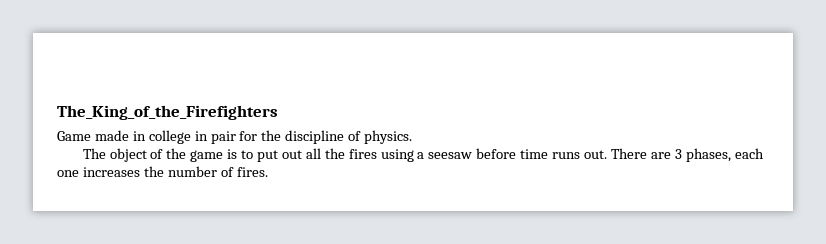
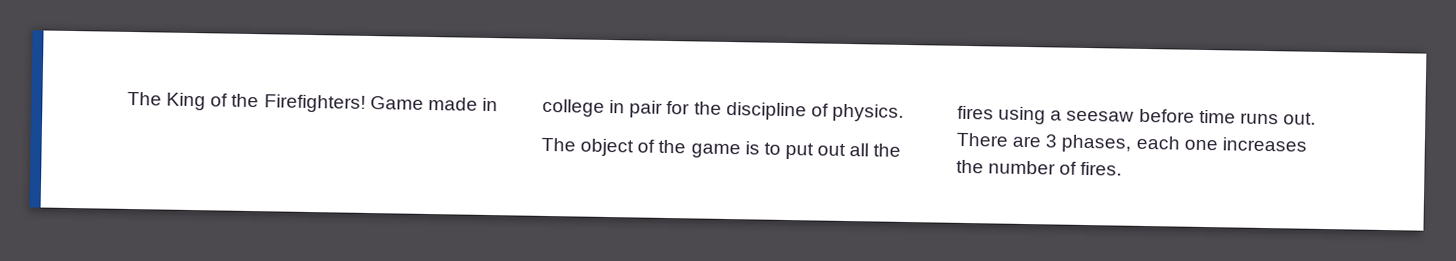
[57,105,278,120] The_King_of_the_Firefighters // -> [127,91,366,113] The King of the Firefighters!

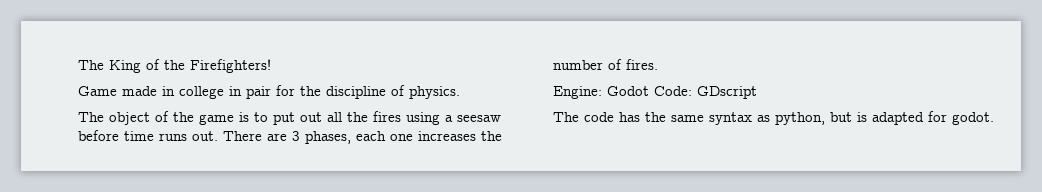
(366, 103) none -> (271, 66) //
(1123, 168) none -> [553,86,757,99] [553,111,994,125] // Engine: Godot Code: GDscript // The code has the same syntax as python, but is adapted for godot.

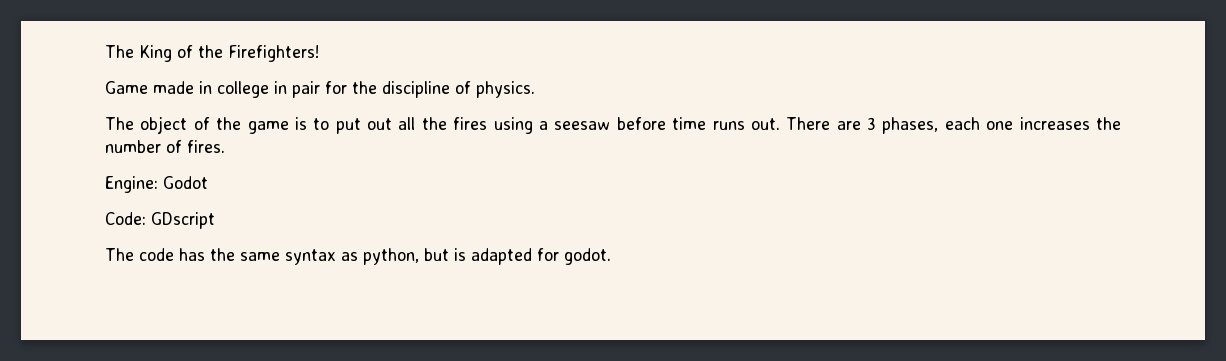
(649, 91) none -> (208, 182) //

